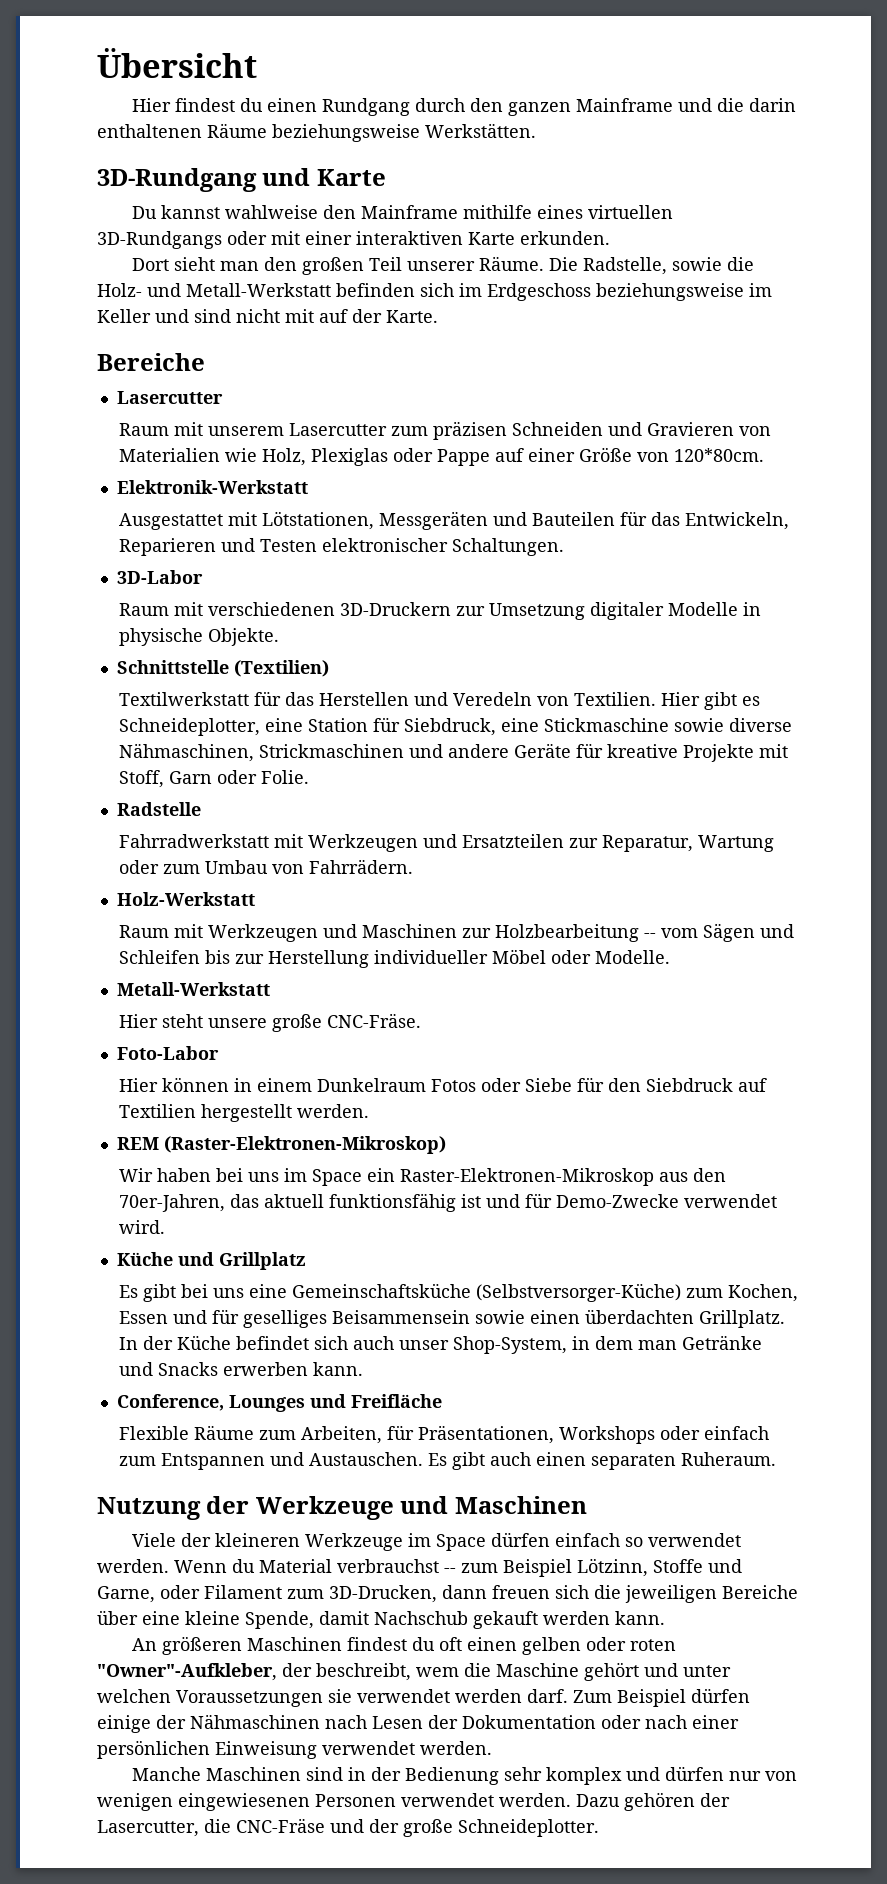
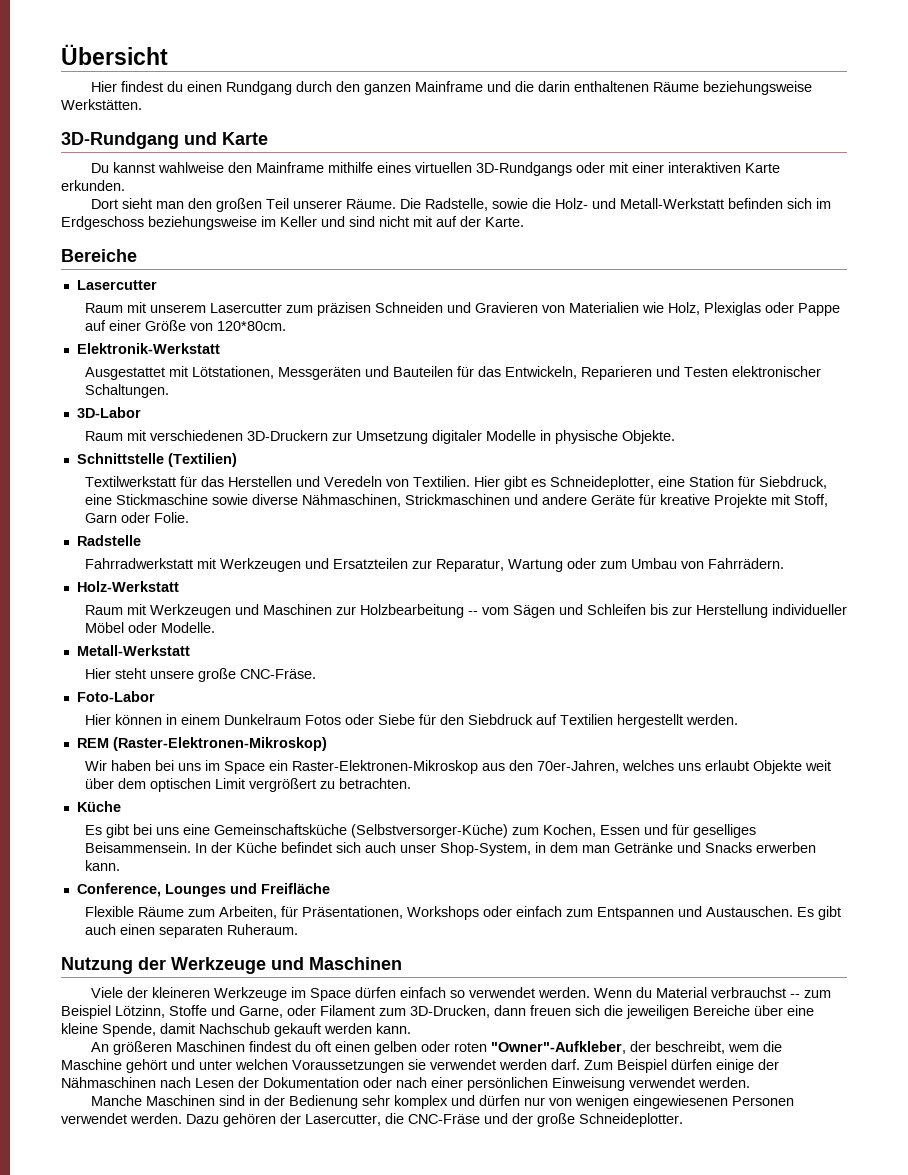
[229,1193,777,1212] [118,1220,165,1234] [116,1252,306,1270] das aktuell funktionsfähig ist und für Demo-Zwecke verwendet wird. // Küche und Grillplatz -> [621,760,831,774] [84,778,411,792] [76,801,121,812] welches uns erlaubt Objekte weit über dem optischen Limit vergrößert zu betrachten. // Küche
[331,1309,785,1328] Beisammensein sowie einen überdachten Grillplatz. -> [84,842,191,853] Beisammensein.

